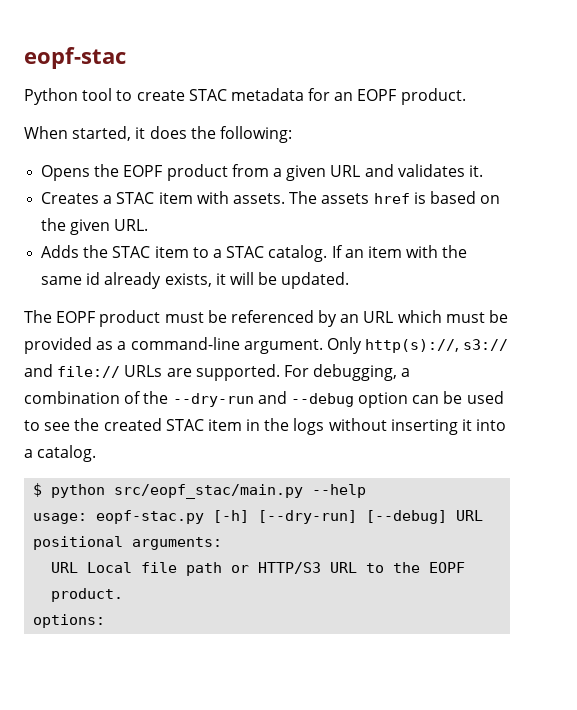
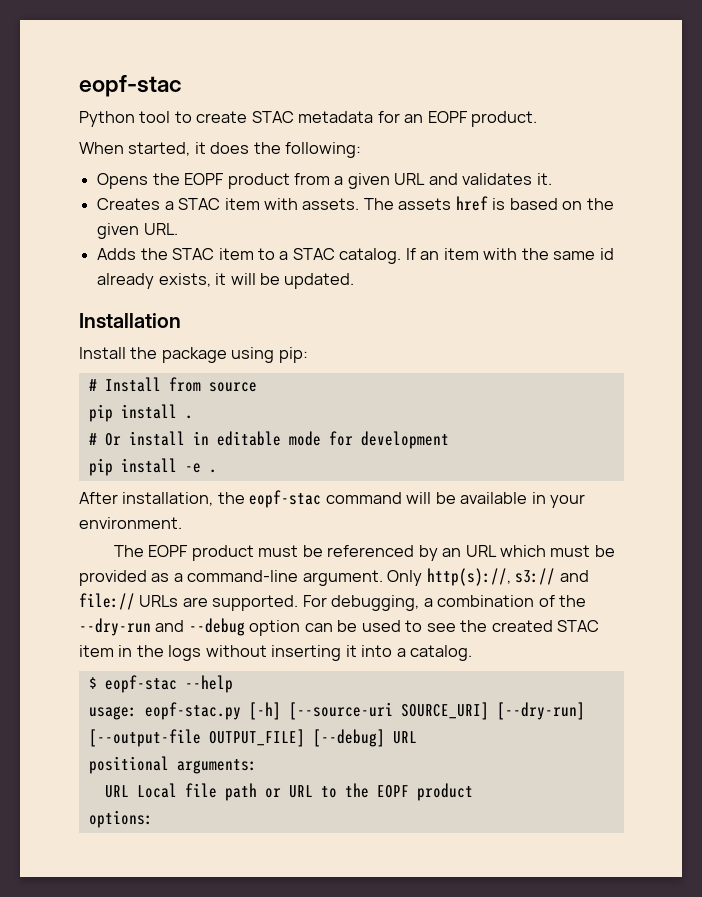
(350, 280) none -> [79,313,181,328] [79,347,308,363] [88,377,257,392] [88,404,193,422] [88,431,449,449] [88,458,217,476] [79,490,586,508] [79,517,182,529] // Installation // Install the package using pip: // # Install from source // pip install . // # Or install in editable mode for development // pip install -e . // After installation, the eopf-stac command will be available in your environment.
[51,484,304,499] python src/eopf_stac/main.py -> [104,675,177,693] eopf-stac
[258,510,358,524] [--dry-run] -> [288,702,585,720] [88,729,305,747] [--source-uri SOURCE_URI] [--dry-run] [--output-file OUTPUT_FILE]
[258,562,322,574] HTTP/S3 -> (281, 793) none
[51,588,124,602] product. -> [416,783,473,801] product

